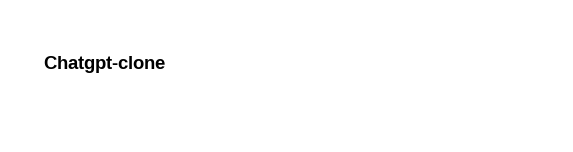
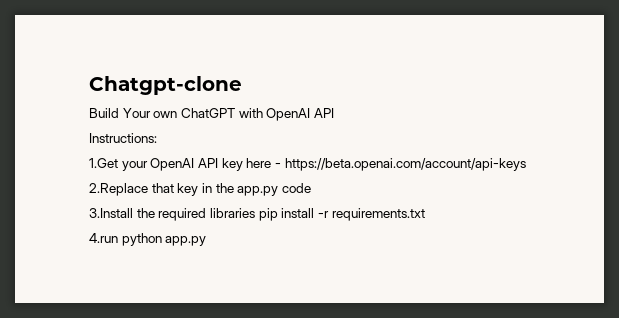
(165, 64) none -> [89,108,334,121] [89,133,157,143] [89,158,526,171] [89,183,311,196] [89,208,425,221] [89,233,207,246] // Build Your own ChatGPT with OpenAI API // Instructions: // 1.Get your OpenAI API key here - https://beta.openai.com/account/api-keys // 2.Replace that key in the app.py code // 3.Install the required libraries pip install -r requirements.txt // 4.run python app.py

